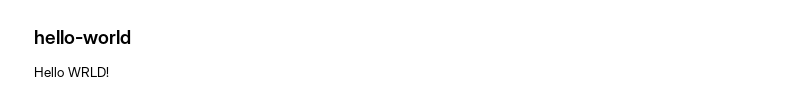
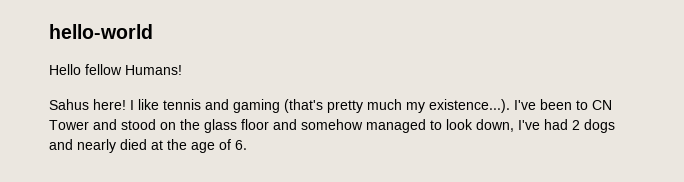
[67,67,109,77] WRLD! -> [85,64,182,75] [49,99,612,113] [49,119,615,133] [49,139,247,153] fellow Humans! // Sahus here! I like tennis and gaming (that's pretty much my existence...). I've been to CN Tower and stood on the glass floor and somehow managed to look down, I've had 2 dogs and nearly died at the age of 6.

